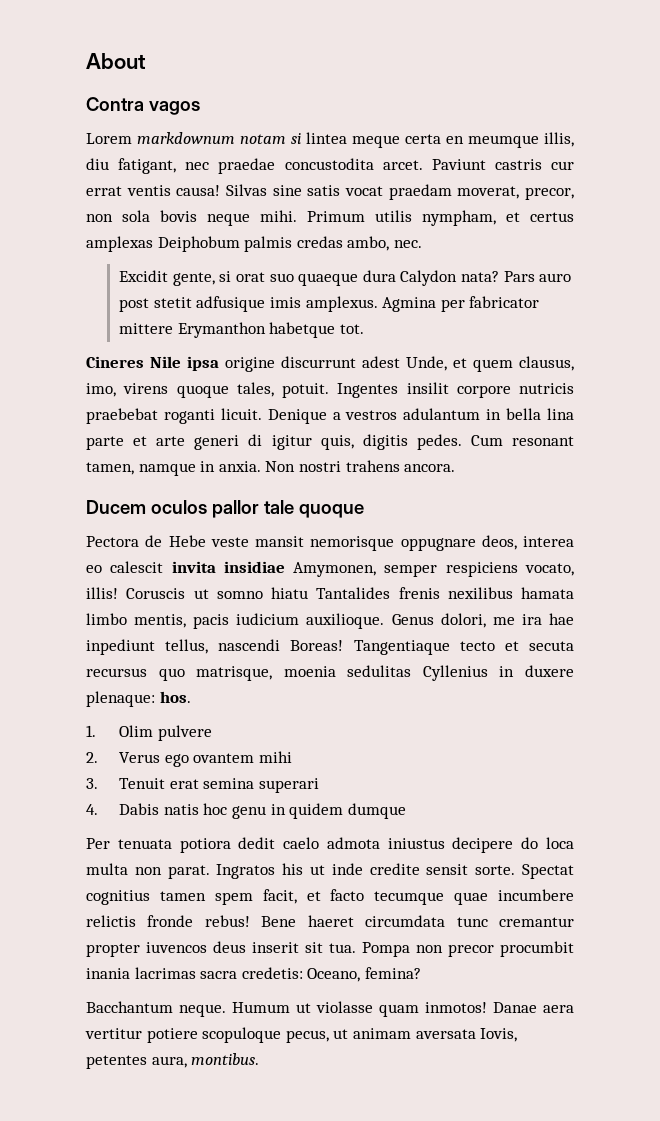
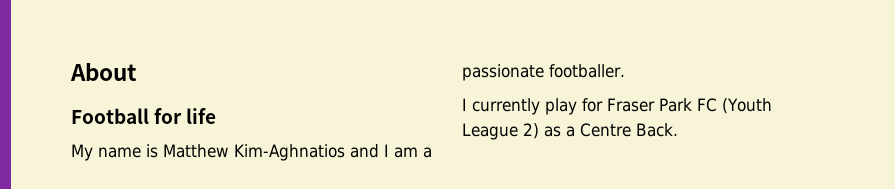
[86,97,200,115] [86,132,574,148] [86,158,574,174] [86,184,574,200] [86,210,574,226] [86,236,422,252] [119,270,572,286] [119,296,540,312] [119,322,365,338] [86,356,574,372] [86,382,574,398] [86,408,575,424] [86,434,574,450] [86,460,456,476] [86,500,364,518] [86,535,574,551] [86,561,574,577] [86,587,574,599] [86,613,574,629] [86,639,575,655] [86,665,574,681] [86,691,191,707] [86,725,212,741] [86,751,293,767] [86,778,320,793] [86,803,406,819] [86,837,574,853] [86,863,574,879] [86,889,574,905] [86,915,574,927] [86,941,574,957] [86,967,421,982] [86,1001,574,1017] [85,1027,518,1043] [86,1053,260,1069] Contra vagos // Lorem markdownum notam si lintea meque certa en meumque illis, diu fatigant, nec praedae concustodita arcet. Paviunt castris cur errat ventis causa! Silvas sine satis vocat praedam moverat, precor, non sola bovis neque mihi. Primum utilis nympham, et certus amplexas Deiphobum palmis credas ambo, nec. // Excidit gente, si orat suo quaeque dura Calydon nata? Pars auro post stetit adfusique imis amplexus. Agmina per fabricator mittere Erymanthon habetque tot. // Cineres Nile ipsa origine discurrunt adest Unde, et quem clausus, imo, virens quoque tales, potuit. Ingentes insilit corpore nutricis praebebat roganti licuit. Denique a vestros adulantum in bella lina parte et arte generi di igitur quis, digitis pedes. Cum resonant tamen, namque in anxia. Non nostri trahens ancora. // Ducem oculos pallor tale quoque // Pectora de Hebe veste mansit nemorisque oppugnare deos, interea eo calescit invita insidiae Amymonen, semper respiciens vocato, illis! Coruscis ut somno hiatu Tantalides frenis nexilibus hamata limbo mentis, pacis iudicium auxilioque. Genus dolori, me ira hae inpediunt tellus, nascendi Boreas! Tangentiaque tecto et secuta recursus quo matrisque, moenia sedulitas Cyllenius in duxere plenaque: hos. // 1. Olim pulvere // 2. Verus ego ovantem mihi // 3. Tenuit erat semina superari // 4. Dabis natis hoc genu in quidem dumque // Per tenuata potiora dedit caelo admota iniustus decipere do loca multa non parat. Ingratos his ut inde credite sensit sorte. Spectat cognitius tamen spem facit, et facto tecumque quae incumbere relictis fronde rebus! Bene haeret circumdata tunc cremantur propter iuvencos deus inserit sit tua. Pompa non precor procumbit inania lacrimas sacra credetis: Oceano, femina? // Bacchantum neque. Humum ut violasse quam inmotos! Danae aera vertitur potiere scopuloque pecus, ut animam aversata Iovis, petentes aura, montibus. -> [71,108,217,124] [71,144,432,161] [462,64,625,81] [462,98,772,115] [462,123,678,140] Football for life // My name is Matthew Kim-Aghnatios and I am a passionate footballer. // I currently play for Fraser Park FC (Youth League 2) as a Centre Back.

